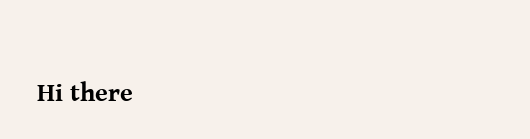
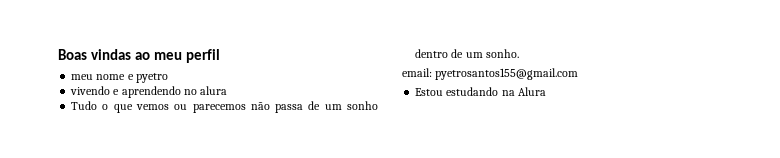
[37,81,134,101] Hi there -> [58,49,220,63] [71,73,168,83] [70,86,228,98] [71,101,378,113] [415,49,519,58] [402,68,579,80] [415,87,546,96] Boas vindas ao meu perfil // meu nome e pyetro // vivendo e aprendendo no alura // Tudo o que vemos ou parecemos não passa de um sonho dentro de um sonho. // email: pyetrosantos155@gmail.com // Estou estudando na Alura

